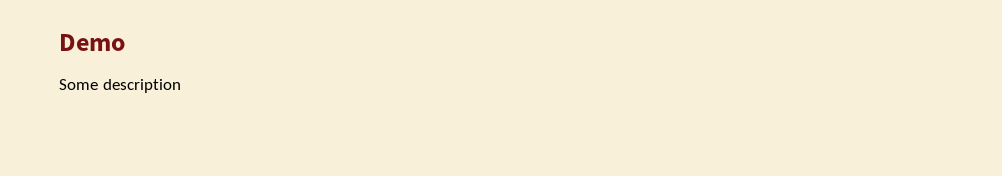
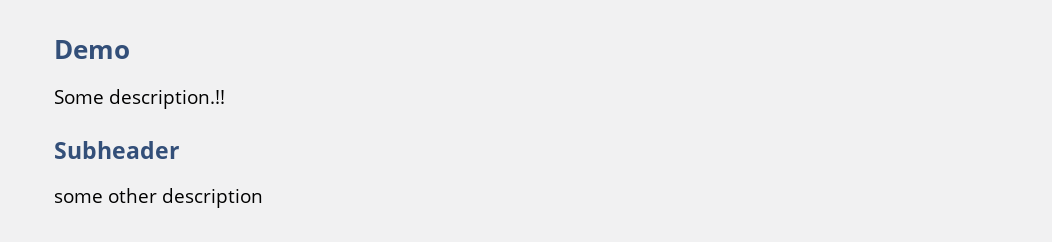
(98, 84) none -> [109,89,225,109] [54,141,179,159] [54,188,157,203] description.!! // Subheader // some other

